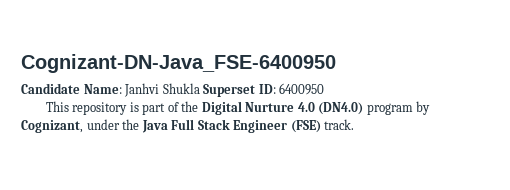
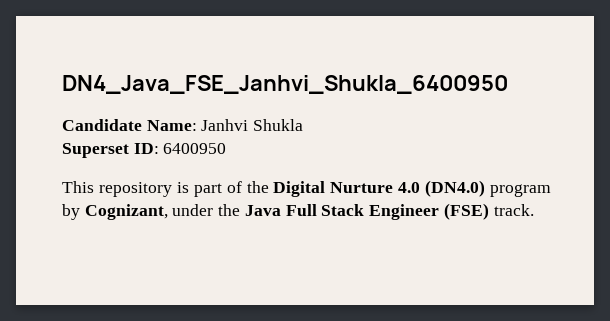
[21,54,336,73] Cognizant-DN-Java_FSE-6400950 -> [62,75,508,94] DN4_Java_FSE_Janhvi_Shukla_6400950
(200, 88) none -> (304, 125) //

